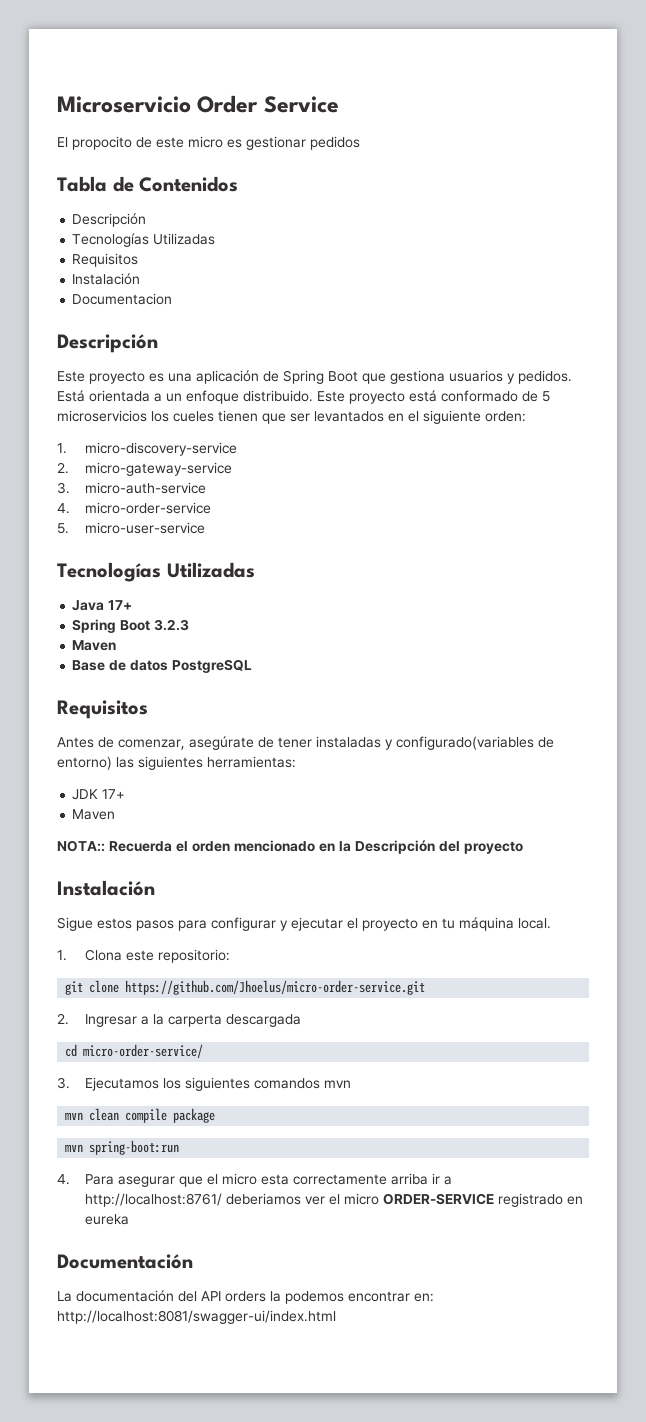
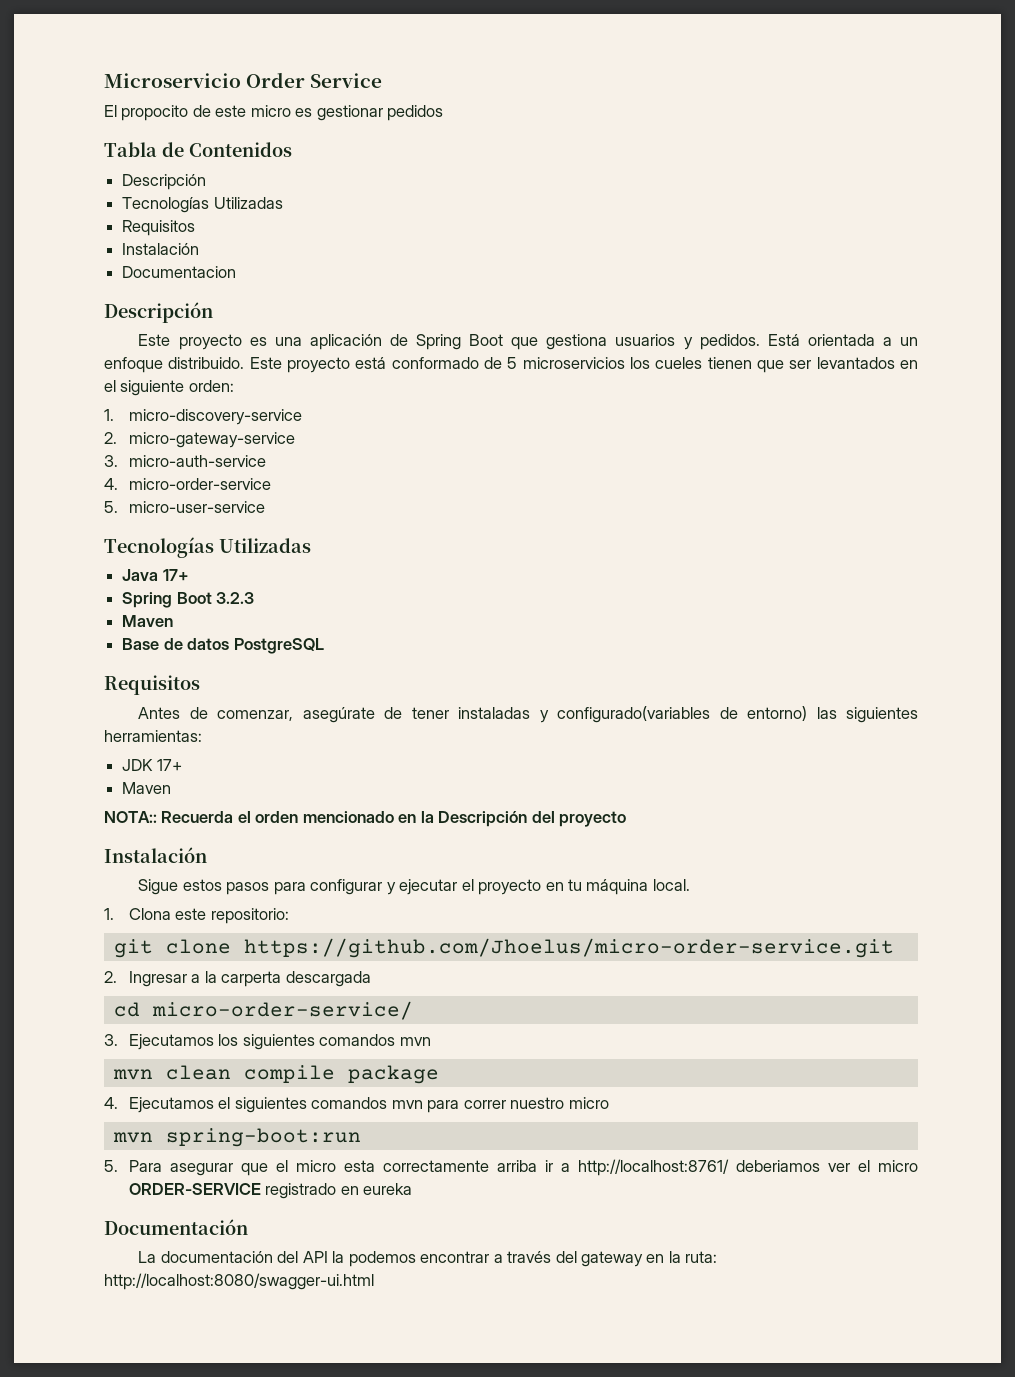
(216, 1115) none -> [104,1097,609,1113] // 4. Ejecutamos el siguientes comandos mvn para correr nuestro micro
[57,1174,70,1185] 4. -> [104,1160,118,1172] 5.
[225,1291,266,1302] orders -> (328, 1257) none
[414,1293,434,1302] [57,1310,336,1324] en: http://localhost:8081/swagger-ui/index.html -> [493,1251,718,1267] [104,1273,374,1290] a través del gateway en la ruta: http://localhost:8080/swagger-ui.html

